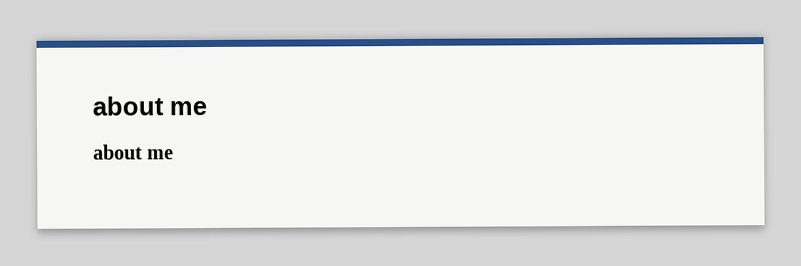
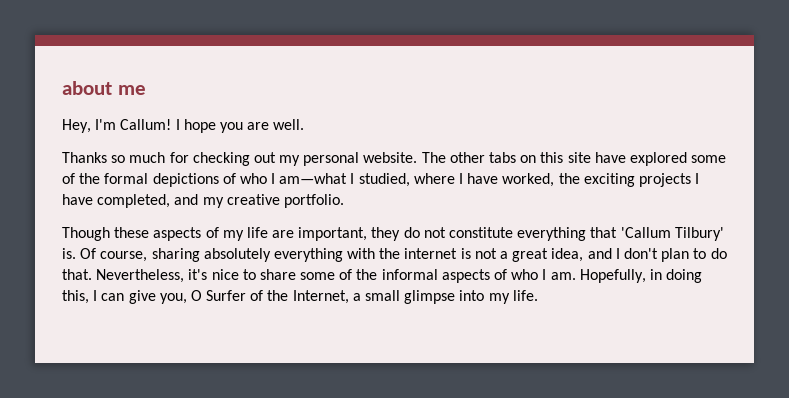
[93,144,175,160] about me -> [62,119,305,133] [62,152,727,166] [62,173,700,187] [62,194,344,208] [62,227,724,241] [62,248,727,262] [62,269,703,283] [62,290,538,304] Hey, I'm Callum! I hope you are well. // Thanks so much for checking out my personal website. The other tabs on this site have explored some of the formal depictions of who I am—what I studied, where I have worked, the exciting projects I have completed, and my creative portfolio. // Though these aspects of my life are important, they do not constitute everything that 'Callum Tilbury' is. Of course, sharing absolutely everything with the internet is not a great idea, and I don't plan to do that. Nevertheless, it's nice to share some of the informal aspects of who I am. Hopefully, in doing this, I can give you, O Surfer of the Internet, a small glimpse into my life.

